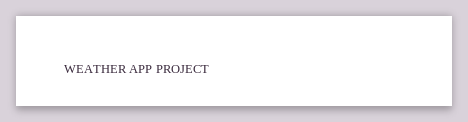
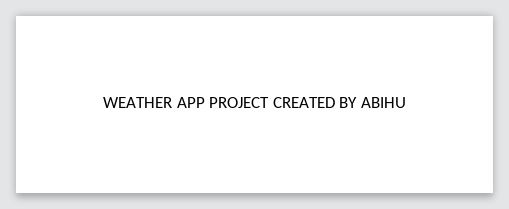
(209, 69) none -> [272,97,406,108] CREATED BY ABIHU

